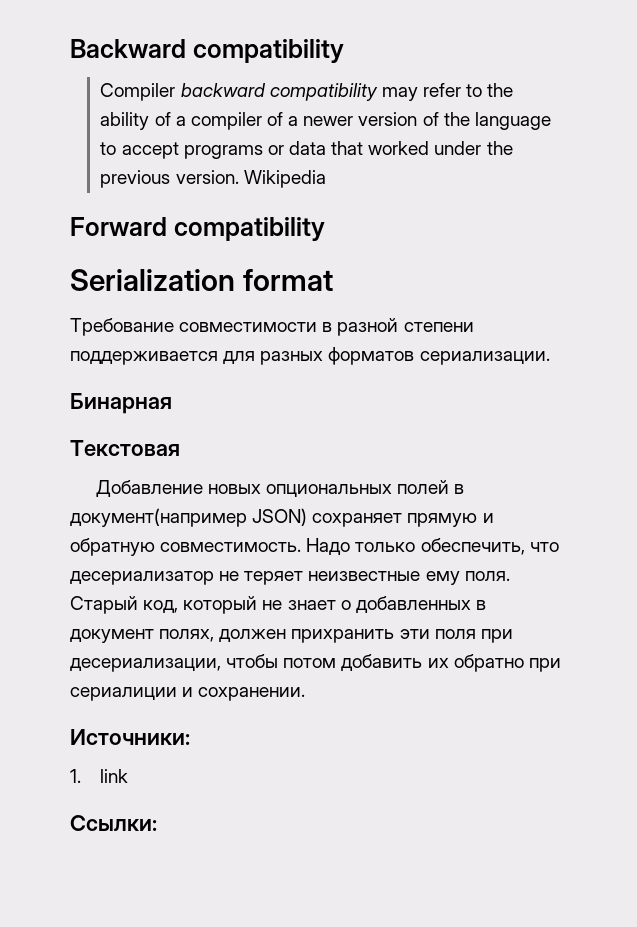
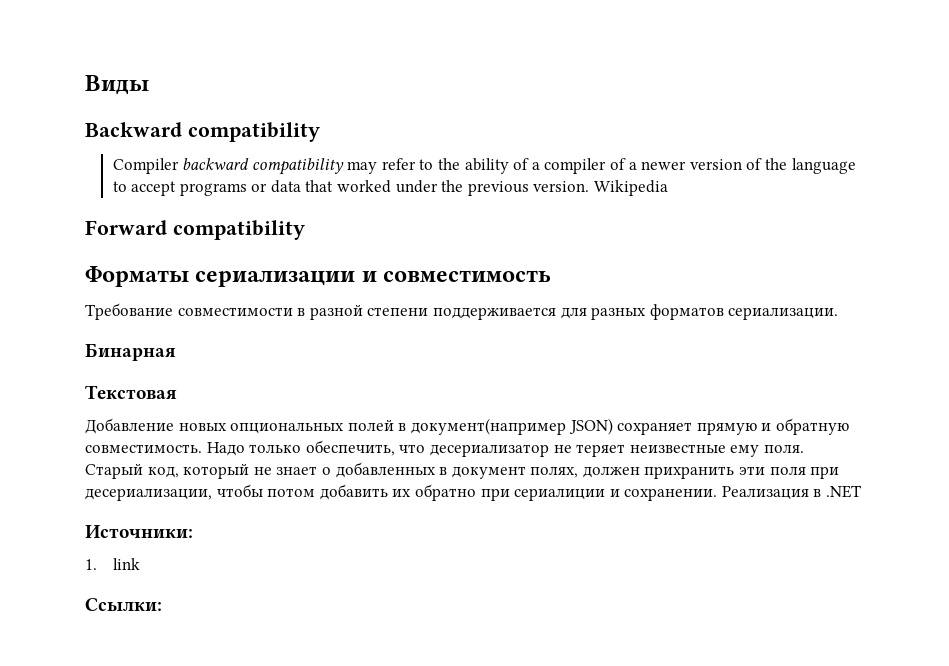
(70, 48) none -> [85,75,149,95] Виды //
[70,269,333,291] Serialization format -> [85,266,552,287] Форматы сериализации и совместимость
(306, 694) none -> [721,485,863,500] Реализация в .NET

